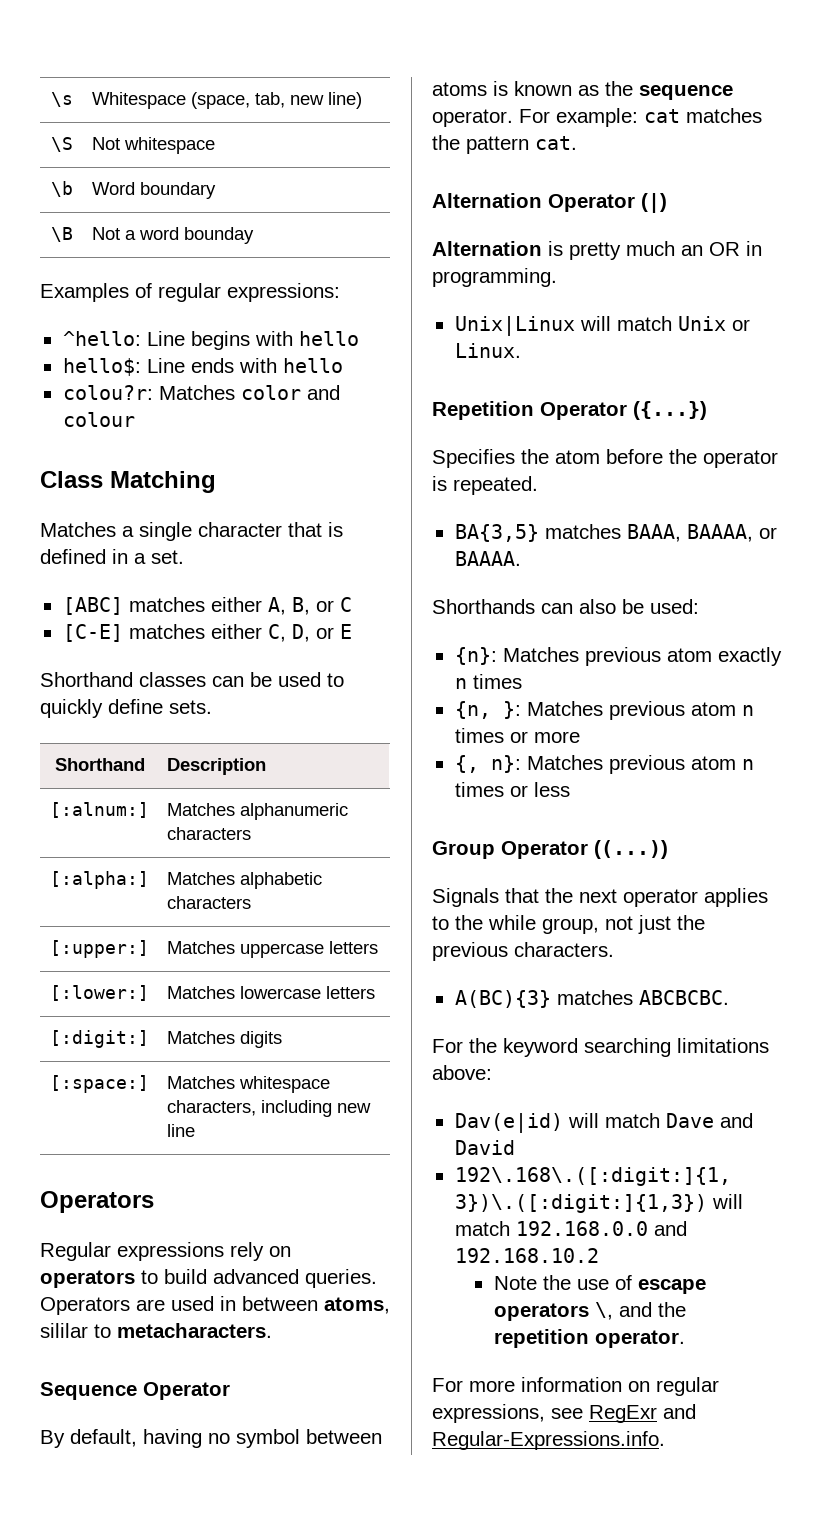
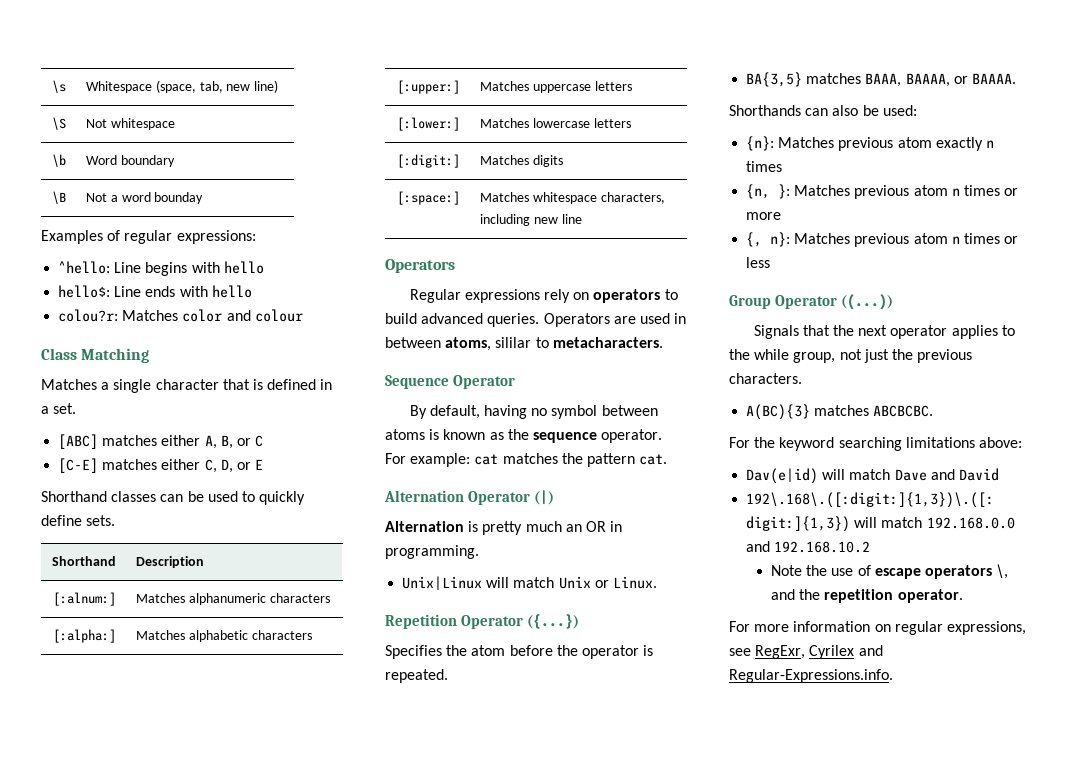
[589,1405,657,1423] RegExr -> [755,645,855,659] RegExr, Cyrilex

